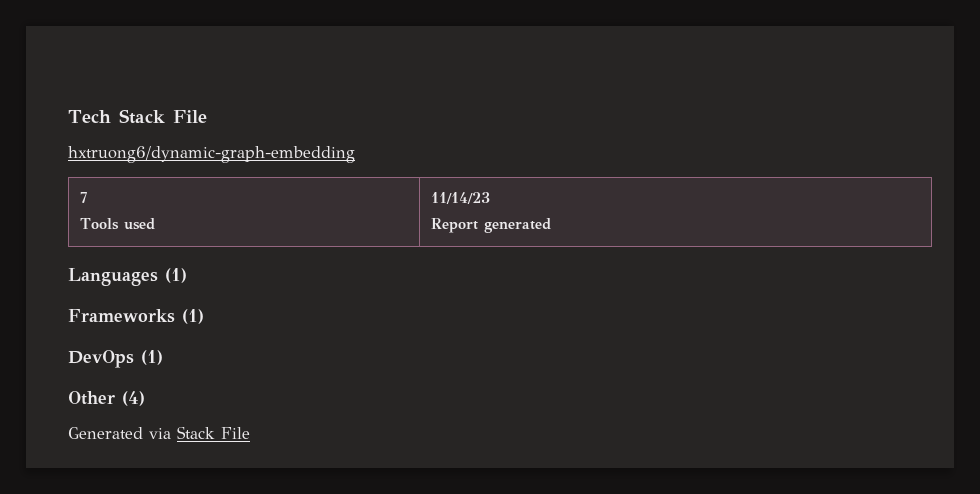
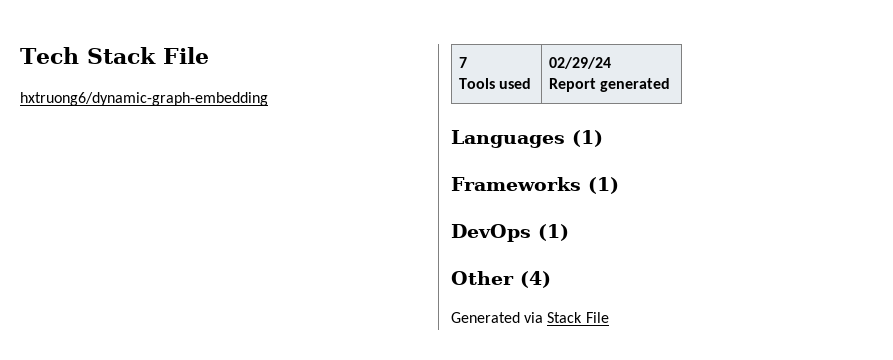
[430,192,490,204] 11/14/23 -> [549,57,612,69] 02/29/24

